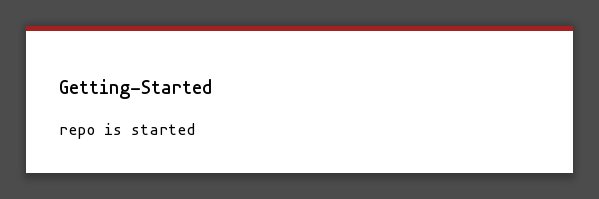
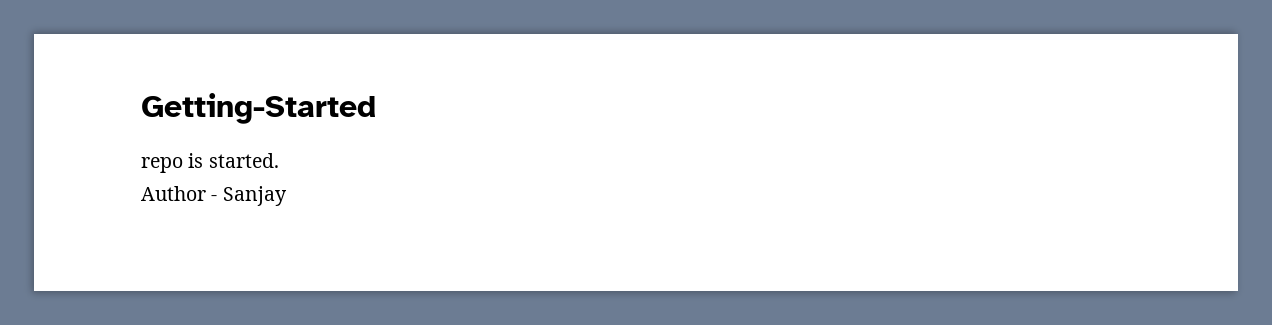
[131,123,195,135] started -> [208,153,279,168] [141,186,287,206] started. // Author - Sanjay

